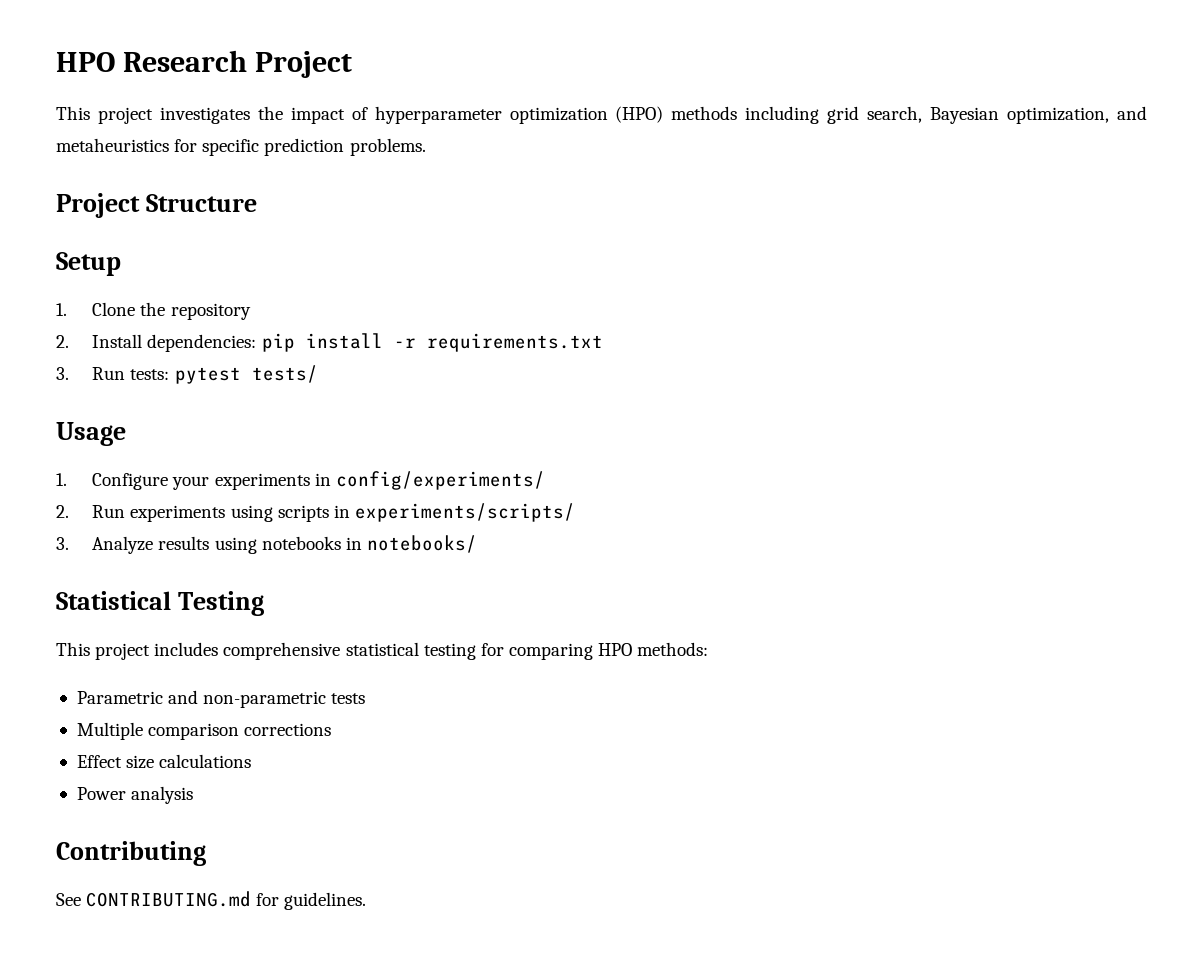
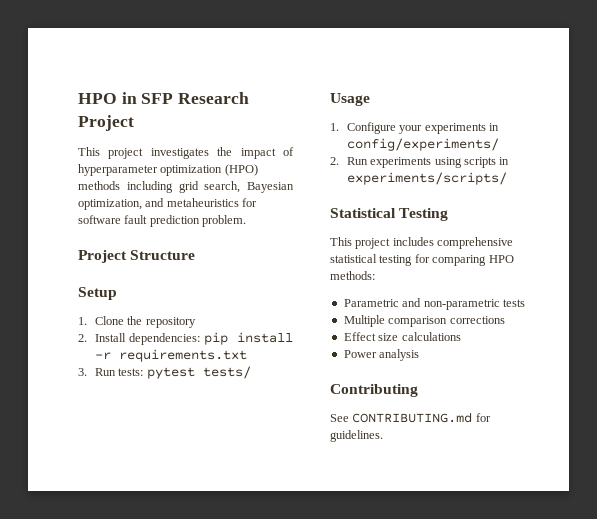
[56,52,115,72] HPO -> [78,92,174,104] HPO in SFP
[202,138,426,156] specific prediction problems. -> [78,215,247,227] software fault prediction problem.
[56,535,477,554] // 3. Analyze results using notebooks in notebooks/ -> (507, 178) none

